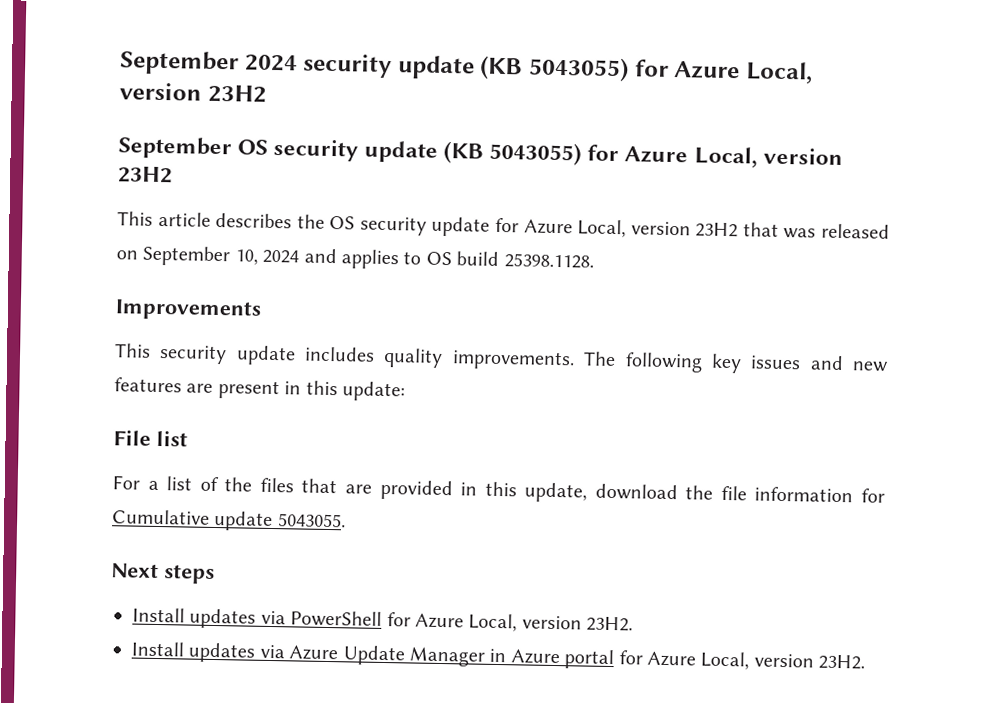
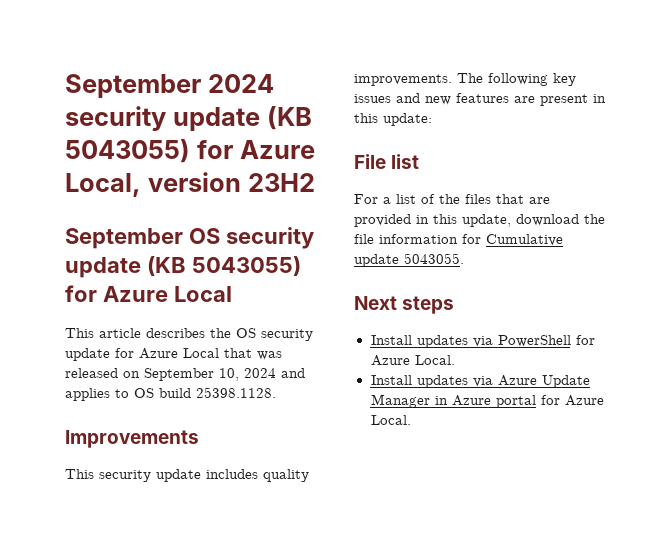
[693,146,843,168] [118,166,173,184] Local, version 23H2 -> [173,286,232,302] Local
[577,219,739,238] Local, version 23H2 -> [183,348,219,358] Local
[468,613,634,632] Local, version 23H2. -> [414,355,455,365] Local.
[700,651,866,670] Local, version 23H2. -> [370,415,411,425] Local.

